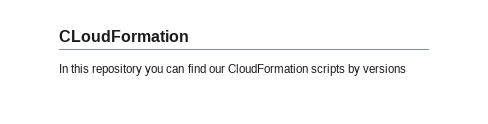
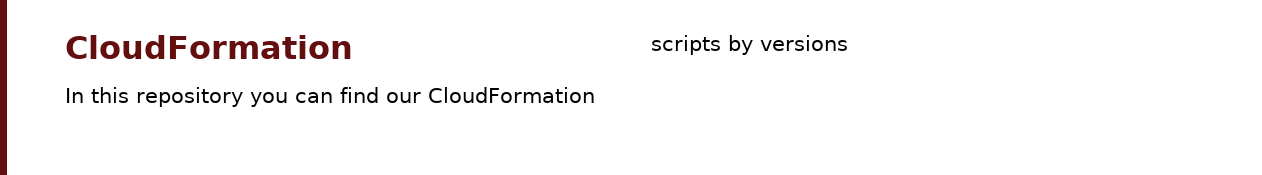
[59,30,189,42] CLoudFormation -> [65,35,353,59] CloudFormation

